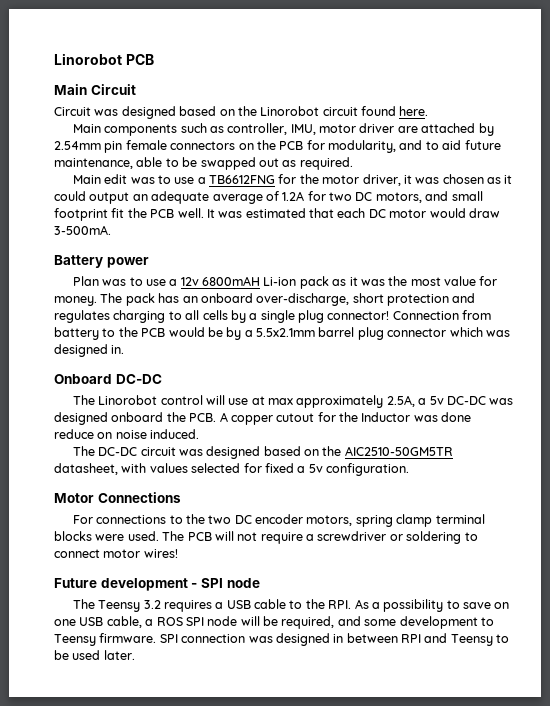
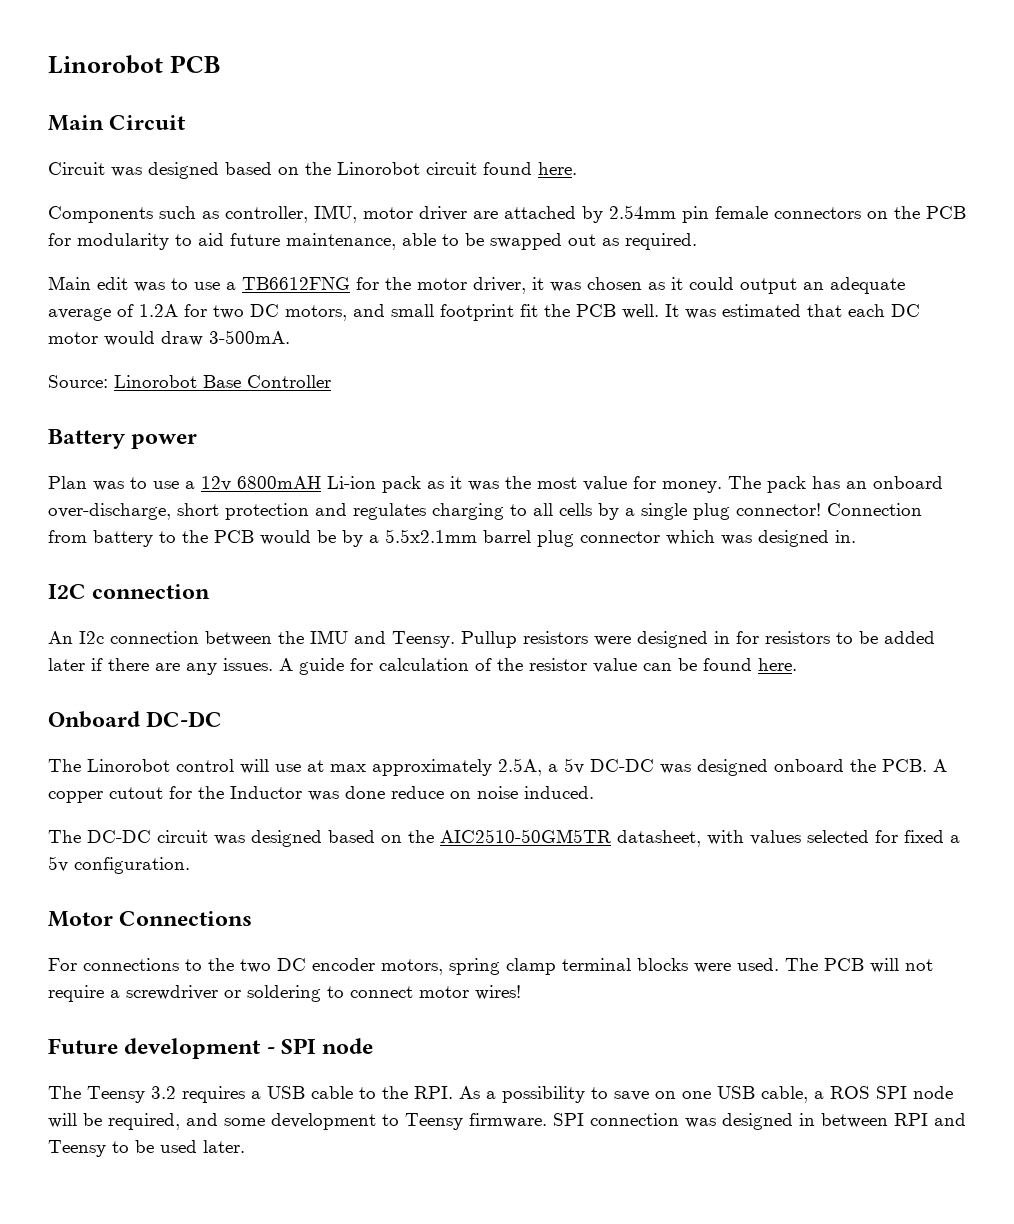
[72,124,178,136] Main components -> [48,206,153,223] Components
[328,140,423,153] modularity, and -> [77,233,169,250] modularity
(111, 230) none -> [48,375,331,388] // Source: Linorobot Base Controller
(125, 349) none -> [48,584,211,599] [48,630,935,648] [48,658,797,675] // I2C connection // An I2c connection between the IMU and Teensy. Pullup resistors were designed in for resistors to be added later if there are any issues. A guide for calculation of the resistor value can be found here.

